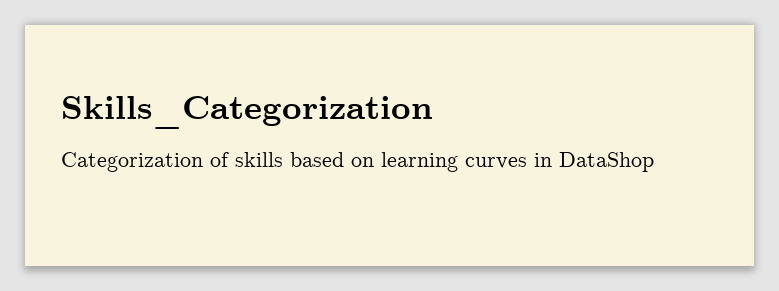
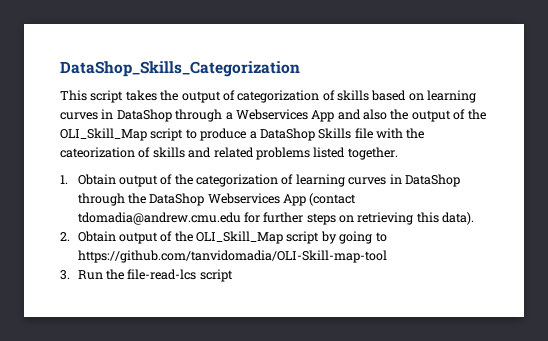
[61,96,433,129] [61,152,203,172] Skills_Categorization // Categorization -> [60,61,300,77] [60,90,320,103] DataShop_Skills_Categorization // This script takes the output of categorization
(654, 162) none -> [175,109,486,122] [60,128,425,141] [60,147,398,160] [60,174,460,187] [77,193,357,206] [77,212,475,225] [60,231,387,244] [77,250,387,263] [60,269,233,282] through a Webservices App and also the output of the OLI_Skill_Map script to produce a DataShop Skills file with the cateorization of skills and related problems listed together. // 1. Obtain output of the categorization of learning curves in DataShop through the DataShop Webservices App (contact tdomadia@andrew.cmu.edu for further steps on retrieving this data). // 2. Obtain output of the OLI_Skill_Map script by going to https://github.com/tanvidomadia/OLI-Skill-map-tool // 3. Run the file-read-lcs script

